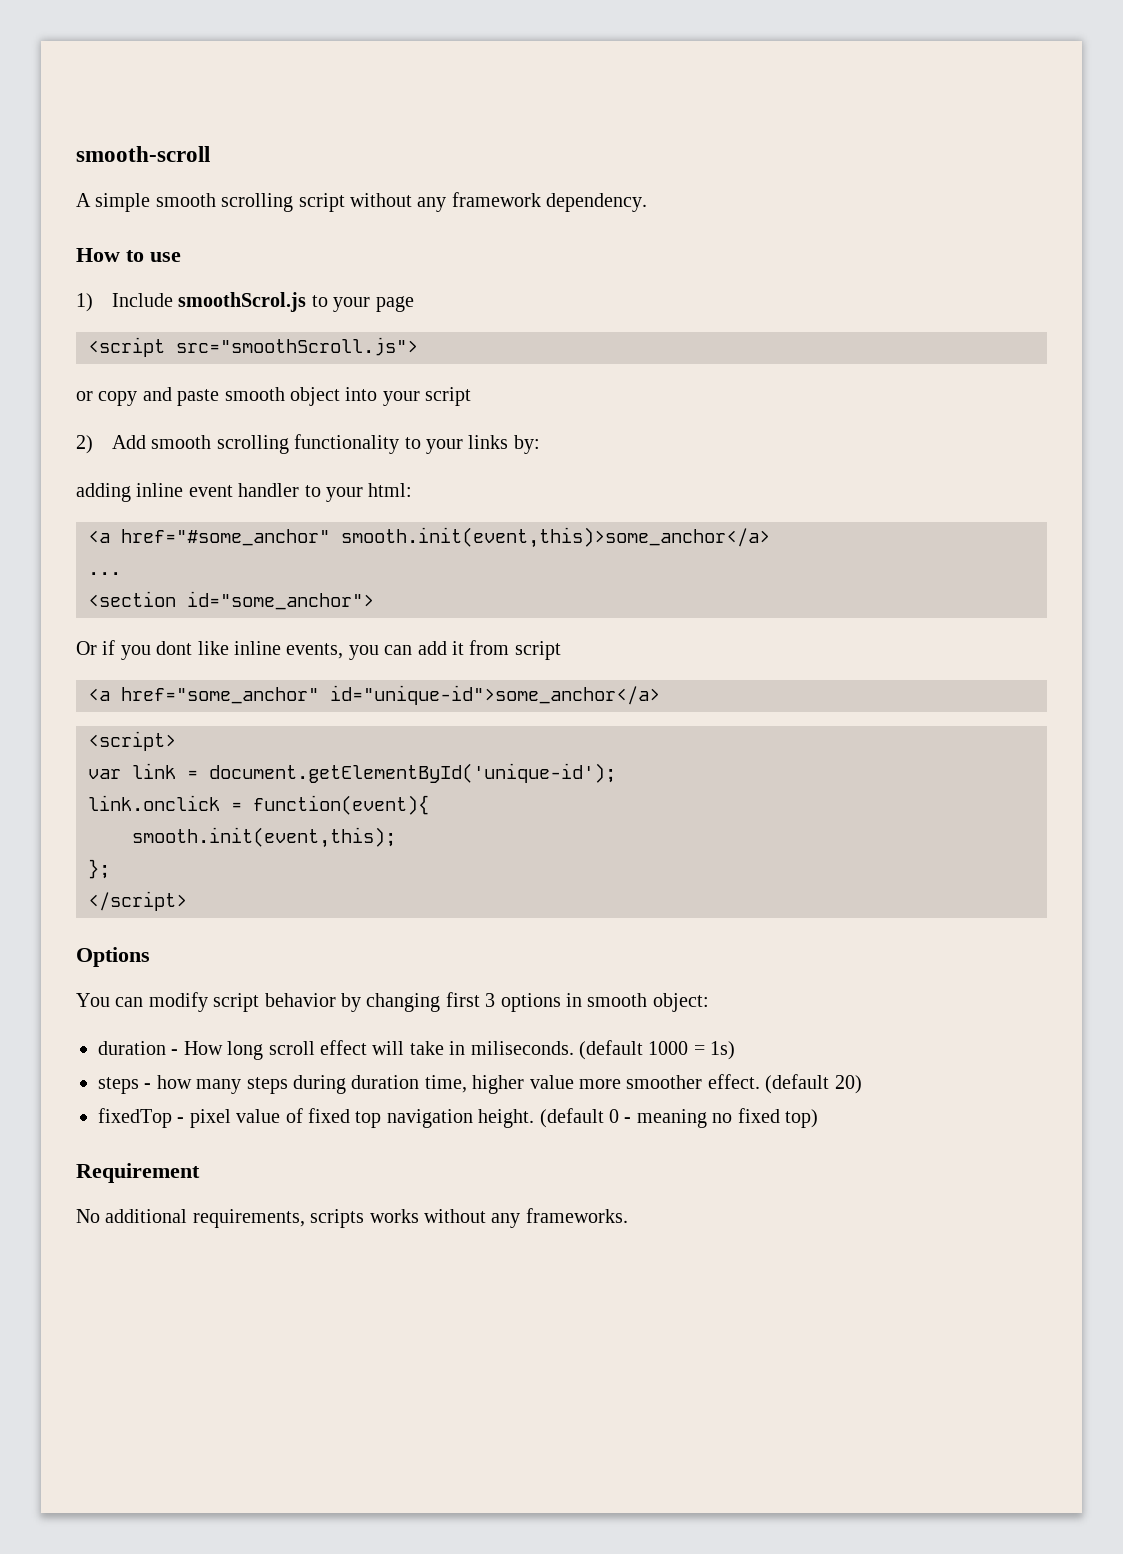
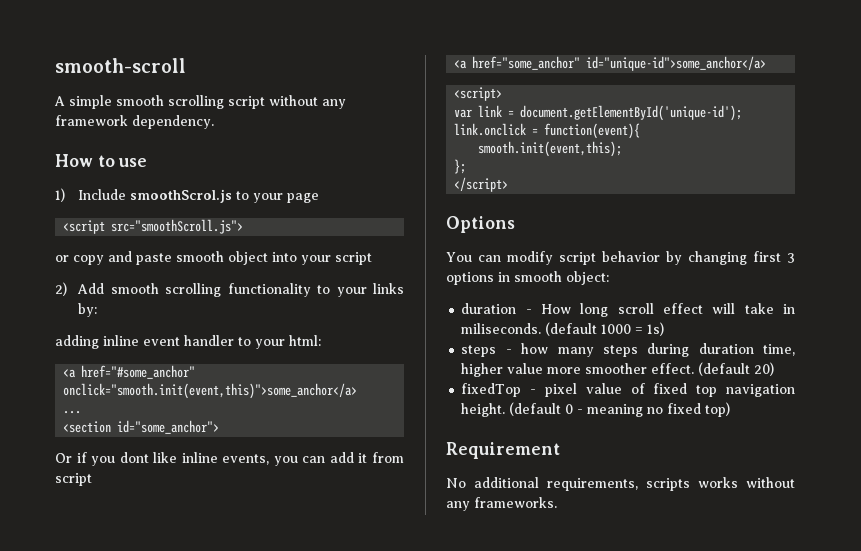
[341,527,770,548] smooth.init(event,this)>some_anchor</a> -> [63,383,358,399] onclick="smooth.init(event,this)">some_anchor</a>

